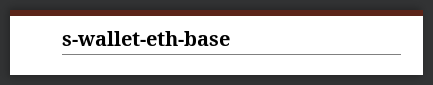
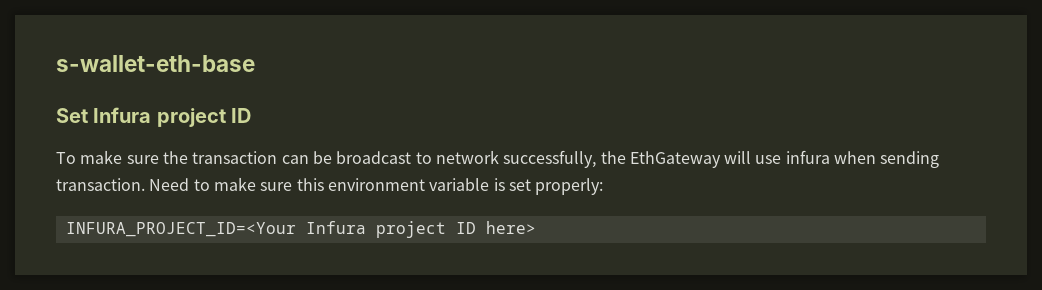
(230, 38) none -> [56,107,252,127] [56,150,940,168] [56,177,604,195] [65,221,536,238] // Set Infura project ID // To make sure the transaction can be broadcast to network successfully, the EthGateway will use infura when sending transaction. Need to make sure this environment variable is set properly: // INFURA_PROJECT_ID=<Your Infura project ID here>

